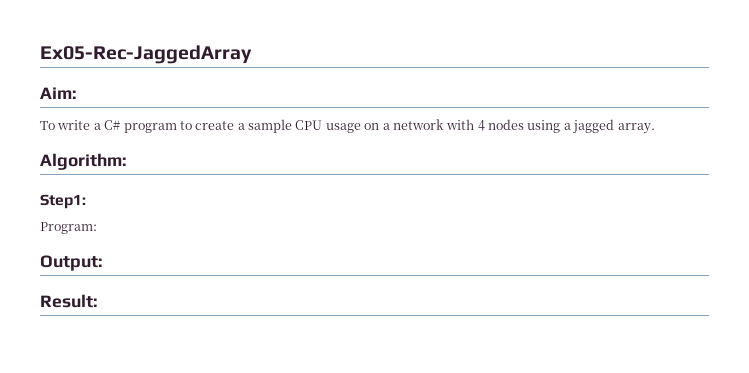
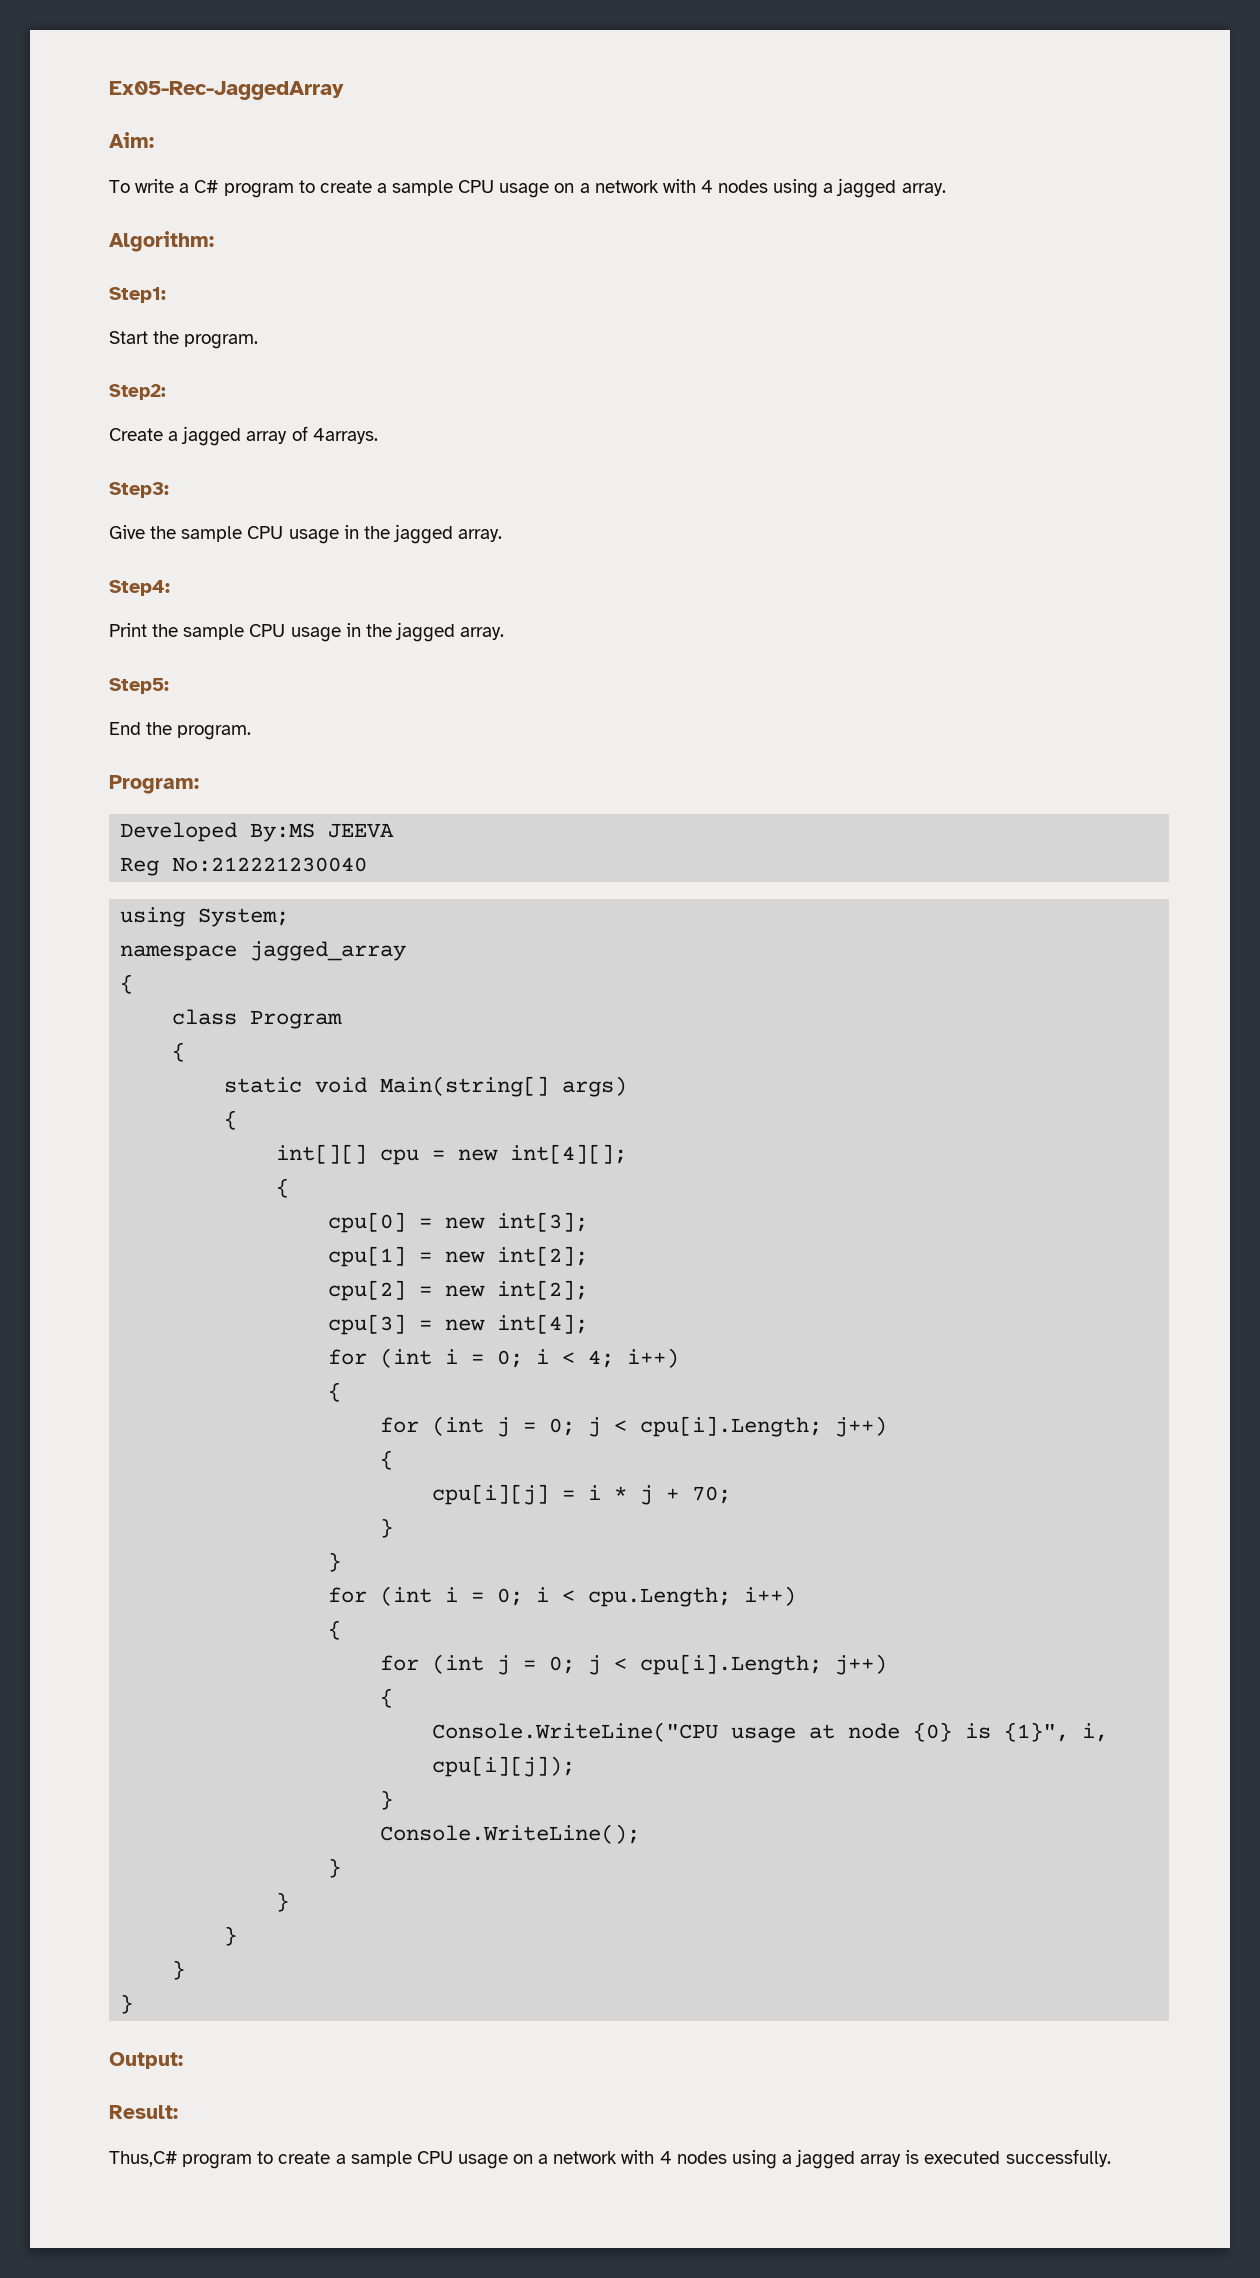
[40,222,97,234] [40,255,102,271] [40,294,97,308] Program: // Output: // Result: -> [109,331,259,349] [109,384,166,400] [109,426,378,446] [109,482,169,498] [109,524,503,544] [109,580,170,596] [109,622,505,642] [109,678,169,694] [109,722,252,740] [109,775,199,794] [120,822,395,842] [120,857,368,876] [120,907,290,927] [120,941,407,961] [120,974,134,994] [172,1009,343,1029] [172,1042,186,1062] [224,1076,628,1097] [224,1110,238,1130] [276,1144,628,1165] [276,1178,290,1198] [328,1212,589,1233] [328,1246,589,1267] [328,1280,589,1301] [328,1314,589,1335] [328,1348,680,1368] [328,1382,342,1402] [380,1416,888,1437] [380,1450,394,1470] [432,1484,732,1505] [380,1518,394,1538] [328,1552,342,1572] [328,1586,797,1607] [328,1620,342,1640] [380,1654,888,1675] [380,1688,394,1708] [432,1722,1109,1743] [432,1756,576,1777] [380,1790,394,1810] [380,1824,641,1844] [328,1858,342,1878] [276,1892,290,1912] [224,1926,238,1946] [172,1960,186,1980] [120,1994,134,2014] [109,2052,183,2069] [109,2105,178,2119] [109,2149,1111,2169] Start the program. // Step2: // Create a jagged array of 4arrays. // Step3: // Give the sample CPU usage in the jagged array. // Step4: // Print the sample CPU usage in the jagged array. // Step5: // End the program. // Program: // Developed By:MS JEEVA // Reg No:212221230040 // using System; // namespace jagged_array // { // class Program // { // static void Main(string[] args) // { // int[][] cpu = new int[4][]; // { // cpu[0] = new int[3]; // cpu[1] = new int[2]; // cpu[2] = new int[2]; // cpu[3] = new int[4]; // for (int i = 0; i < 4; i++) // { // for (int j = 0; j < cpu[i].Length; j++) // { // cpu[i][j] = i * j + 70; // } // } // for (int i = 0; i < cpu.Length; i++) // { // for (int j = 0; j < cpu[i].Length; j++) // { // Console.WriteLine("CPU usage at node {0} is {1}", i, cpu[i][j]); // } // Console.WriteLine(); // } // } // } // } // } // Output: // Result: // Thus,C# program to create a sample CPU usage on a network with 4 nodes using a jagged array is executed successfully.

